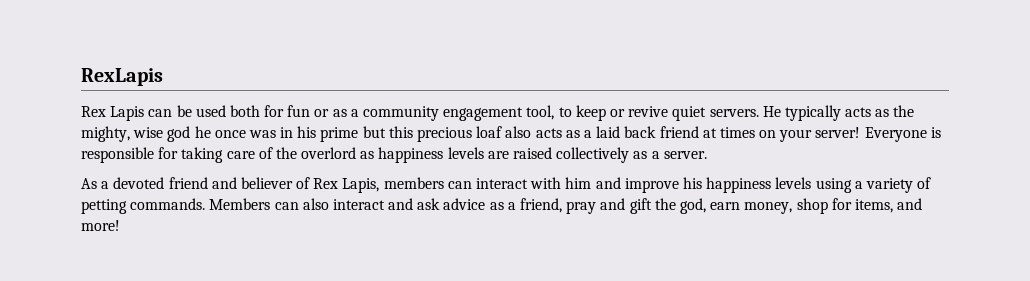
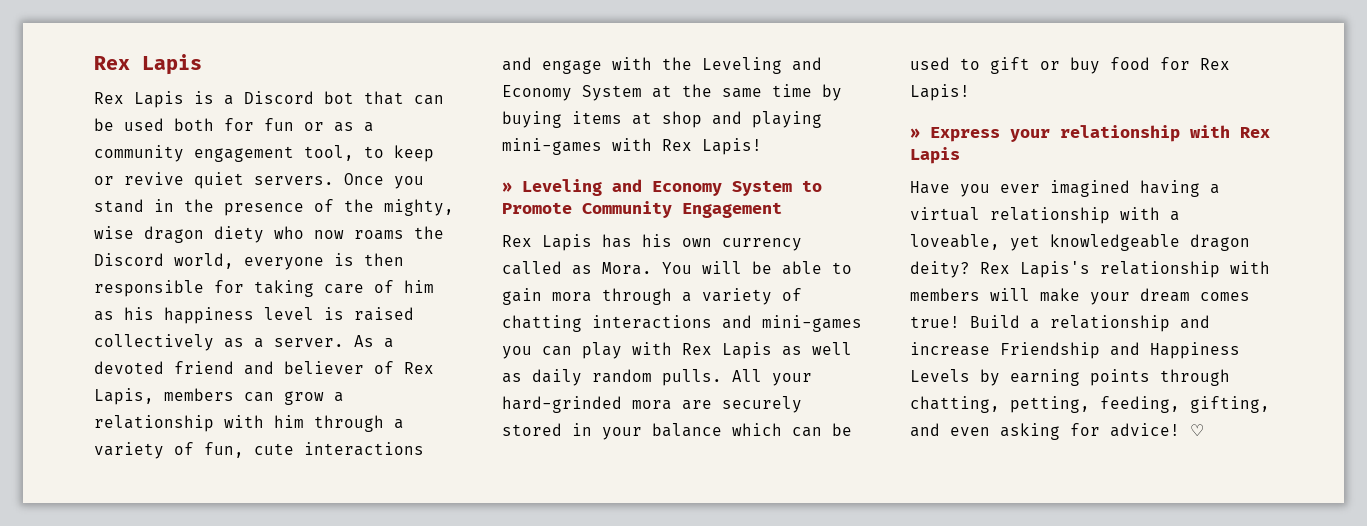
[81,68,163,86] [81,106,145,121] RexLapis // Rex Lapis -> [94,54,202,75] [94,91,404,108] Rex Lapis // Rex Lapis is a Discord bot that
[762,105,915,121] [81,126,941,142] He typically acts as the mighty, wise god he once was in his prime but this precious loaf also acts as a laid back friend at times on your server! Everyone is -> [344,173,424,189] [94,199,454,216] [94,226,444,243] [94,253,404,270] Once you stand in the presence of the mighty, wise dragon diety who now roams the Discord world, everyone is then
[275,147,509,163] the overlord as happiness levels are -> [404,280,434,293] [94,307,344,324] him as his happiness level is
(707, 155) // -> (344, 342) none
[476,177,932,193] [81,198,923,214] [81,220,120,231] interact with him and improve his happiness levels using a variety of petting commands. Members can also interact and ask advice as a friend, pray and gift the god, earn money, shop for items, and more! -> [284,391,344,405] [94,415,404,432] [94,442,424,459] [502,57,822,74] [502,84,842,101] [502,111,822,128] [502,138,762,155] [502,179,822,196] [502,201,782,218] [502,234,802,251] [502,261,852,275] [502,288,802,305] [502,315,862,332] [502,342,852,359] [502,369,812,386] [502,396,802,413] [502,423,852,440] [910,57,1230,74] [910,84,970,101] [910,125,1270,142] [910,147,960,164] [910,180,1220,197] [910,207,1180,224] [910,234,1250,251] [910,261,1270,278] [910,288,1250,305] [910,315,1210,332] [910,342,1240,359] [910,369,1230,386] [910,396,1270,413] [910,423,1204,440] grow a relationship with him through a variety of fun, cute interactions and engage with the Leveling and Economy System at the same time by buying items at shop and playing mini-games with Rex Lapis! // » Leveling and Economy System to Promote Community Engagement // Rex Lapis has his own currency called as Mora. You will be able to gain mora through a variety of chatting interactions and mini-games you can play with Rex Lapis as well as daily random pulls. All your hard-grinded mora are securely stored in your balance which can be used to gift or buy food for Rex Lapis! // » Express your relationship with Rex Lapis // Have you ever imagined having a virtual relationship with a loveable, yet knowledgeable dragon deity? Rex Lapis's relationship with members will make your dream comes true! Build a relationship and increase Friendship and Happiness Levels by earning points through chatting, petting, feeding, gifting, and even asking for advice! ♡

